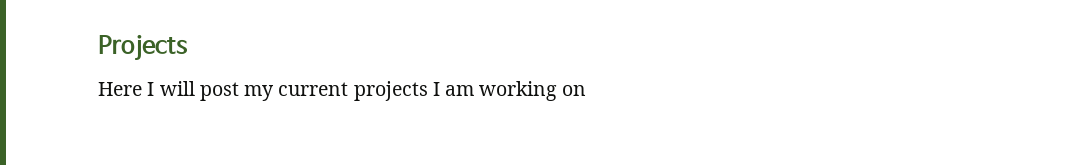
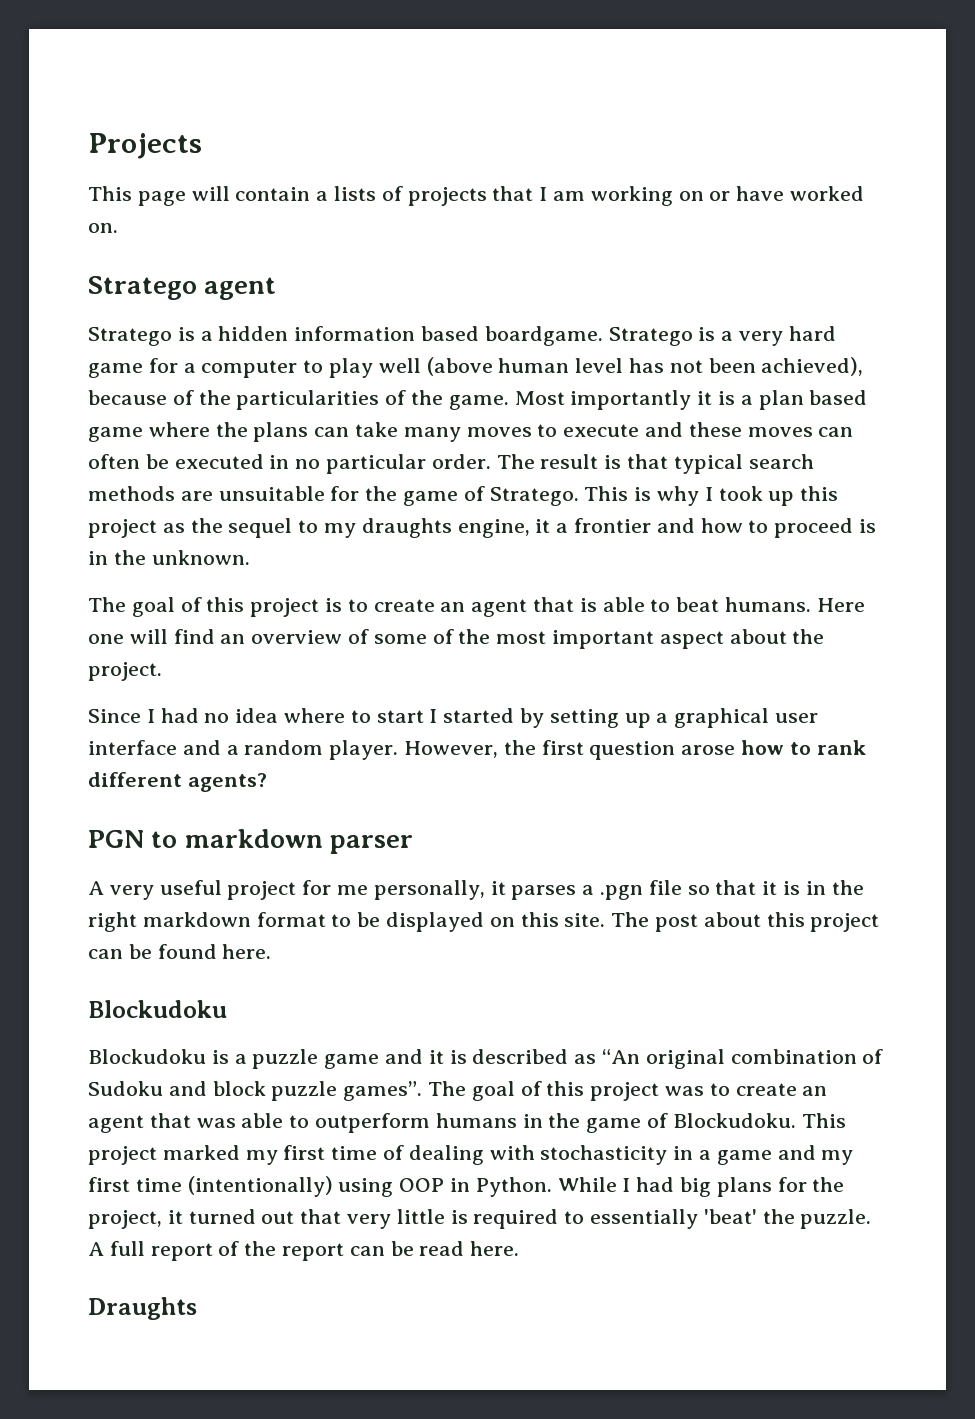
[98,81,586,101] Here I will post my current projects I am working on -> [88,186,865,206] [88,223,118,233] [88,276,277,300] [88,326,836,346] [88,357,864,378] [88,390,868,410] [88,422,854,442] [88,454,814,474] [88,486,839,506] [88,518,877,538] [88,550,250,565] [88,597,865,617] [88,629,825,649] [88,662,162,681] [88,708,819,728] [88,740,866,760] [88,772,267,792] [88,829,413,854] [88,880,864,900] [88,912,880,932] [88,944,272,959] [88,1000,227,1018] [88,1049,884,1069] [88,1081,828,1101] [88,1113,846,1133] [88,1145,854,1165] [88,1176,845,1197] [88,1209,872,1229] [88,1241,520,1261] [88,1297,197,1320] This page will contain a lists of projects that I am working on or have worked on. // Stratego agent // Stratego is a hidden information based boardgame. Stratego is a very hard game for a computer to play well (above human level has not been achieved), because of the particularities of the game. Most importantly it is a plan based game where the plans can take many moves to execute and these moves can often be executed in no particular order. The result is that typical search methods are unsuitable for the game of Stratego. This is why I took up this project as the sequel to my draughts engine, it a frontier and how to proceed is in the unknown. // The goal of this project is to create an agent that is able to beat humans. Here one will find an overview of some of the most important aspect about the project. // Since I had no idea where to start I started by setting up a graphical user interface and a random player. However, the first question arose how to rank different agents? // PGN to markdown parser // A very useful project for me personally, it parses a .pgn file so that it is in the right markdown format to be displayed on this site. The post about this project can be found here. // Blockudoku // Blockudoku is a puzzle game and it is described as “An original combination of Sudoku and block puzzle games”. The goal of this project was to create an agent that was able to outperform humans in the game of Blockudoku. This project marked my first time of dealing with stochasticity in a game and my first time (intentionally) using OOP in Python. While I had big plans for the project, it turned out that very little is required to essentially 'beat' the puzzle. A full report of the report can be read here. // Draughts

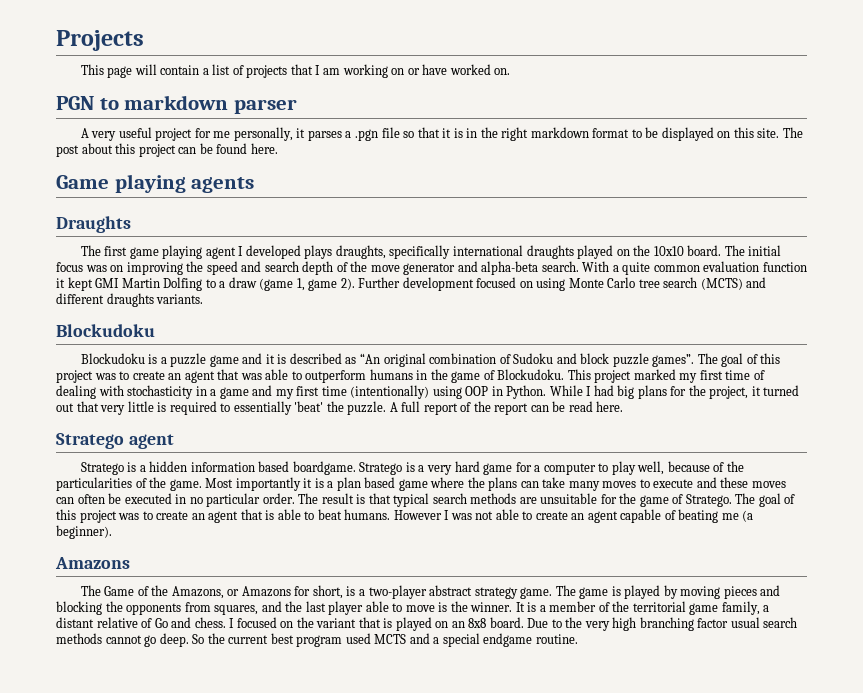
[334,186,377,201] lists -> [212,64,231,75] list
[88,276,277,300] [88,326,836,346] [88,357,864,378] [88,390,868,410] [88,422,854,442] [88,454,814,474] [88,486,839,506] [88,518,877,538] [88,550,250,565] [88,597,865,617] [88,629,825,649] [88,662,162,681] [88,708,819,728] [88,740,866,760] [88,772,267,792] // Stratego agent // Stratego is a hidden information based boardgame. Stratego is a very hard game for a computer to play well (above human level has not been achieved), because of the particularities of the game. Most importantly it is a plan based game where the plans can take many moves to execute and these moves can often be executed in no particular order. The result is that typical search methods are unsuitable for the game of Stratego. This is why I took up this project as the sequel to my draughts engine, it a frontier and how to proceed is in the unknown. // The goal of this project is to create an agent that is able to beat humans. Here one will find an overview of some of the most important aspect about the project. // Since I had no idea where to start I started by setting up a graphical user interface and a random player. However, the first question arose how to rank different agents? -> (511, 71) none
(272, 951) none -> [56,174,255,193] [56,216,131,233] [80,245,782,259] [56,261,807,275] [56,277,767,291] [56,293,204,307] // Game playing agents // Draughts // The first game playing agent I developed plays draughts, specifically international draughts played on the 10x10 board. The initial focus was on improving the speed and search depth of the move generator and alpha-beta search. With a quite common evaluation function it kept GMI Martin Dolfing to a draw (game 1, game 2). Further development focused on using Monte Carlo tree search (MCTS) and different draughts variants.
[88,1297,197,1320] Draughts -> [56,433,174,449] [80,461,744,475] [56,477,786,491] [56,493,796,507] [56,509,754,523] [56,525,112,539] [55,557,130,569] [80,585,781,599] [56,601,770,615] [56,617,798,631] [56,633,578,647] Stratego agent // Stratego is a hidden information based boardgame. Stratego is a very hard game for a computer to play well, because of the particularities of the game. Most importantly it is a plan based game where the plans can take many moves to execute and these moves can often be executed in no particular order. The result is that typical search methods are unsuitable for the game of Stratego. The goal of this project was to create an agent that is able to beat humans. However I was not able to create an agent capable of beating me (a beginner). // Amazons // The Game of the Amazons, or Amazons for short, is a two-player abstract strategy game. The game is played by moving pieces and blocking the opponents from squares, and the last player able to move is the winner. It is a member of the territorial game family, a distant relative of Go and chess. I focused on the variant that is played on an 8x8 board. Due to the very high branching factor usual search methods cannot go deep. So the current best program used MCTS and a special endgame routine.

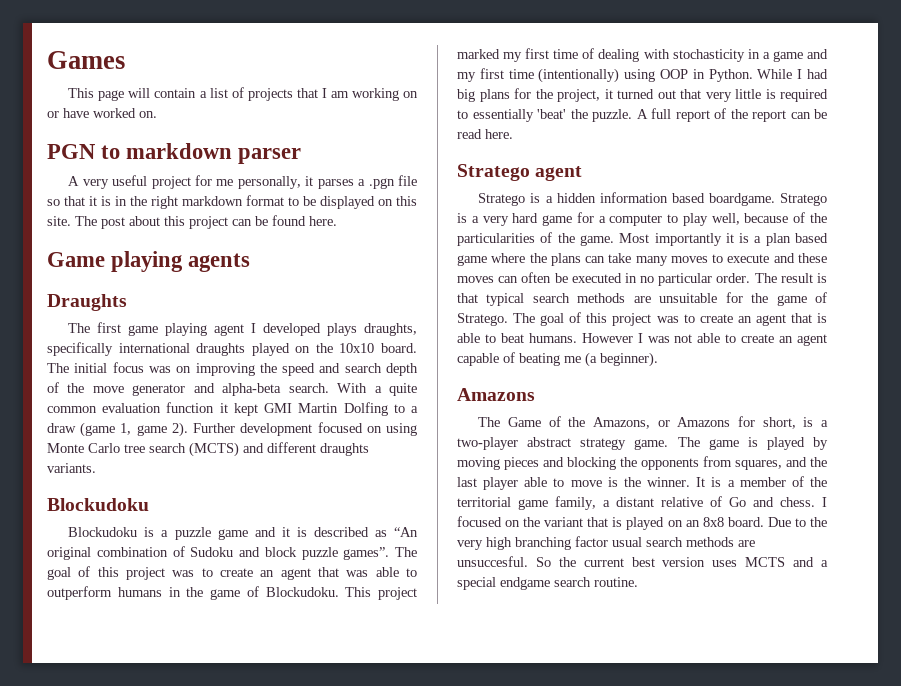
[56,30,144,51] Projects -> [47,51,125,69] Games
[105,633,189,647] cannot go deep. -> [738,540,755,547] [457,556,528,567] are unsuccesful.
[296,633,371,647] program used -> [662,557,738,567] version uses
(533, 640) none -> [554,577,591,587] search

